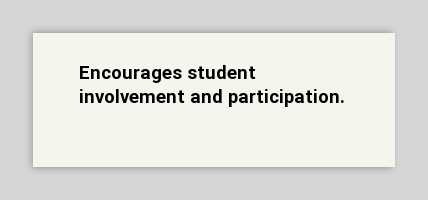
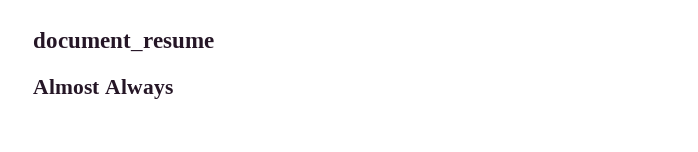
[79,65,256,83] [79,89,345,107] Encourages student involvement and participation. -> [33,32,214,52] [33,79,173,99] document_resume // Almost Always

